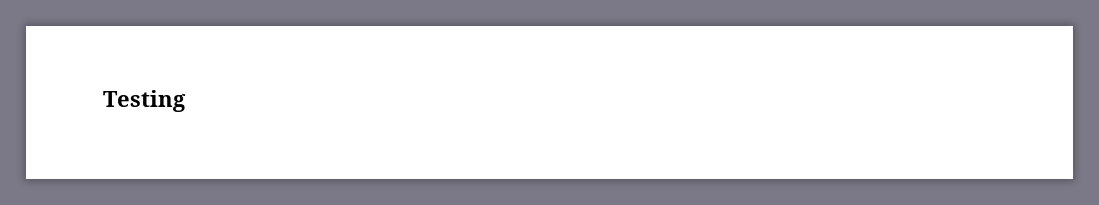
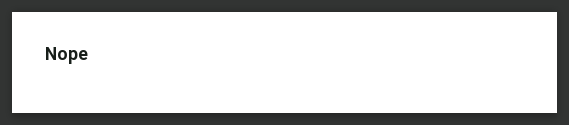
[103,90,186,112] Testing -> [45,47,88,64] Nope

